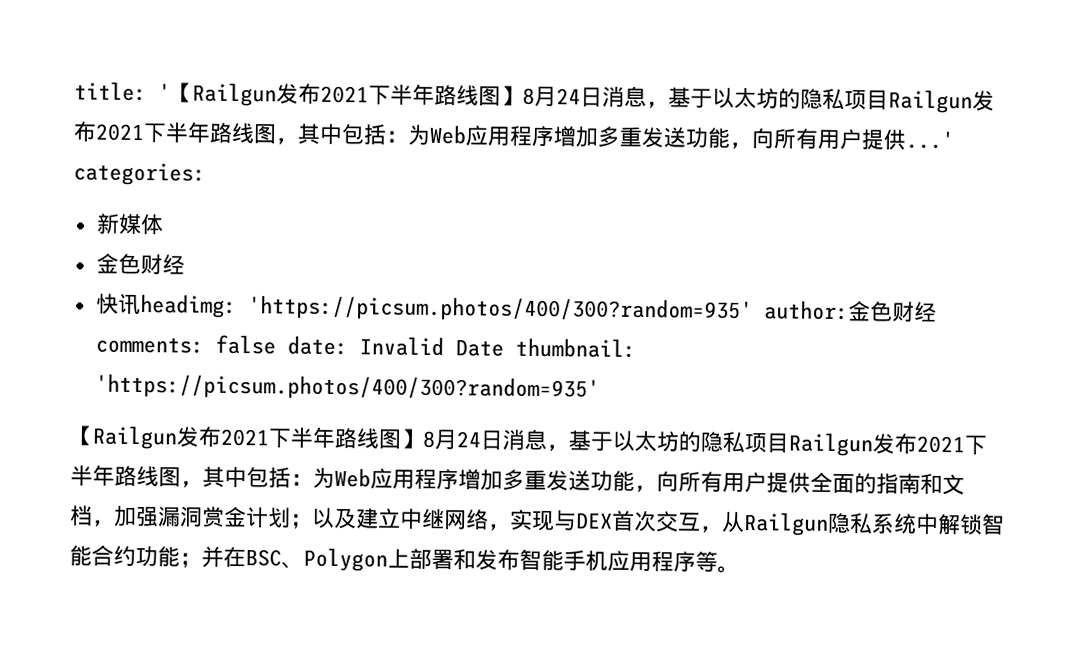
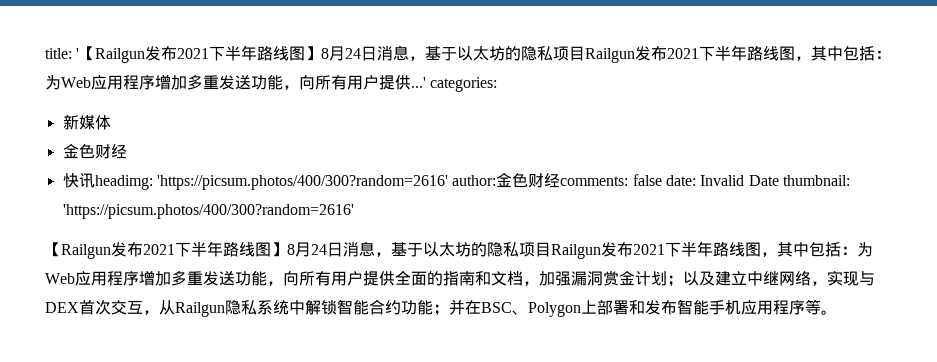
[247,295,753,324] 'https://picsum.photos/400/300?random=935' -> [156,175,448,190] 'https://picsum.photos/400/300?random=2616'
[94,373,600,402] 'https://picsum.photos/400/300?random=935' -> [62,204,354,219] 'https://picsum.photos/400/300?random=2616'

